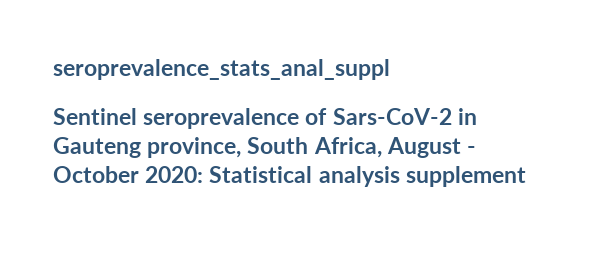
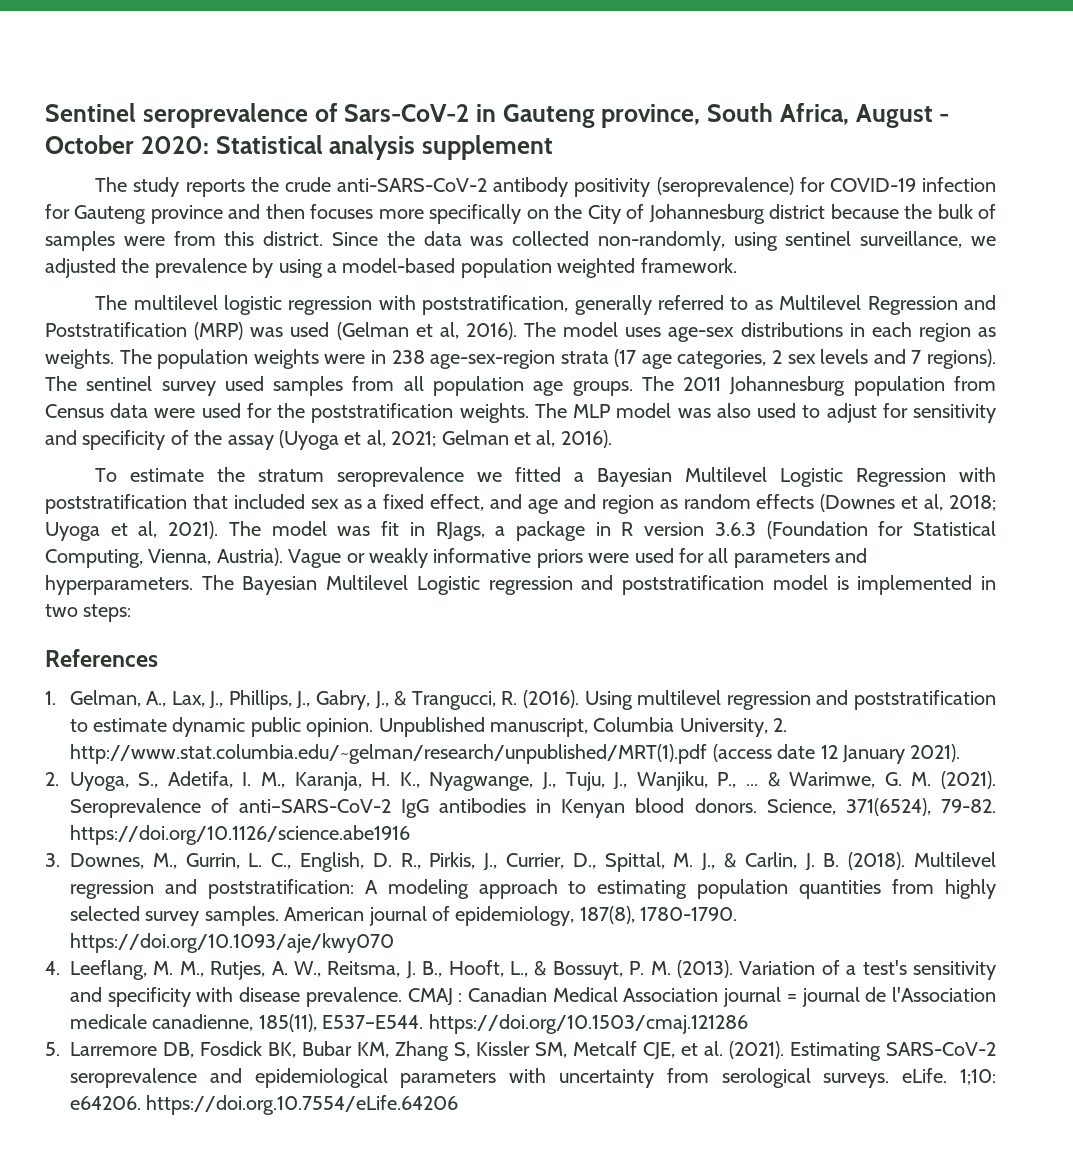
[53,59,390,80] seroprevalence_stats_anal_suppl // -> (45, 112) none
(526, 176) none -> [95,177,997,197] [45,204,996,224] [45,231,997,251] [45,258,737,278] [95,295,996,315] [45,322,996,342] [45,349,997,369] [45,376,997,396] [45,403,997,423] [45,430,612,450] [95,467,997,487] [45,494,997,514] [45,521,997,541] [45,548,868,568] [45,575,997,595] [45,604,132,622] [45,649,158,667] [45,690,996,710] [69,717,788,737] [69,744,961,764] [45,771,997,791] [69,798,997,818] [69,825,411,845] [45,852,996,872] [70,879,996,899] [70,906,738,926] [70,933,394,953] [45,960,996,980] [70,987,997,1007] [70,1014,748,1034] [45,1041,997,1061] [70,1068,996,1088] [70,1095,459,1115] // The study reports the crude anti-SARS-CoV-2 antibody positivity (seroprevalence) for COVID-19 infection for Gauteng province and then focuses more specifically on the City of Johannesburg district because the bulk of samples were from this district. Since the data was collected non-randomly, using sentinel surveillance, we adjusted the prevalence by using a model-based population weighted framework. // The multilevel logistic regression with poststratification, generally referred to as Multilevel Regression and Poststratification (MRP) was used (Gelman et al, 2016). The model uses age-sex distributions in each region as weights. The population weights were in 238 age-sex-region strata (17 age categories, 2 sex levels and 7 regions). The sentinel survey used samples from all population age groups. The 2011 Johannesburg population from Census data were used for the poststratification weights. The MLP model was also used to adjust for sensitivity and specificity of the assay (Uyoga et al, 2021; Gelman et al, 2016). // To estimate the stratum seroprevalence we fitted a Bayesian Multilevel Logistic Regression with poststratification that included sex as a fixed effect, and age and region as random effects (Downes et al, 2018; Uyoga et al, 2021). The model was fit in RJags, a package in R version 3.6.3 (Foundation for Statistical Computing, Vienna, Austria). Vague or weakly informative priors were used for all parameters and hyperparameters. The Bayesian Multilevel Logistic regression and poststratification model is implemented in two steps: // References // 1. Gelman, A., Lax, J., Phillips, J., Gabry, J., & Trangucci, R. (2016). Using multilevel regression and poststratification to estimate dynamic public opinion. Unpublished manuscript, Columbia University, 2. http://www.stat.columbia.edu/~gelman/research/unpublished/MRT(1).pdf (access date 12 January 2021). // 2. Uyoga, S., Adetifa, I. M., Karanja, H. K., Nyagwange, J., Tuju, J., Wanjiku, P., ... & Warimwe, G. M. (2021). Seroprevalence of anti–SARS-CoV-2 IgG antibodies in Kenyan blood donors. Science, 371(6524), 79-82. https://doi.org/10.1126/science.abe1916 // 3. Downes, M., Gurrin, L. C., English, D. R., Pirkis, J., Currier, D., Spittal, M. J., & Carlin, J. B. (2018). Multilevel regression and poststratification: A modeling approach to estimating population quantities from highly selected survey samples. American journal of epidemiology, 187(8), 1780-1790. https://doi.org/10.1093/aje/kwy070 // 4. Leeflang, M. M., Rutjes, A. W., Reitsma, J. B., Hooft, L., & Bossuyt, P. M. (2013). Variation of a test's sensitivity and specificity with disease prevalence. CMAJ : Canadian Medical Association journal = journal de l'Association medicale canadienne, 185(11), E537–E544. https://doi.org/10.1503/cmaj.121286 // 5. Larremore DB, Fosdick BK, Bubar KM, Zhang S, Kissler SM, Metcalf CJE, et al. (2021). Estimating SARS-CoV-2 seroprevalence and epidemiological parameters with uncertainty from serological surveys. eLife. 1;10: e64206. https://doi.org.10.7554/eLife.64206

